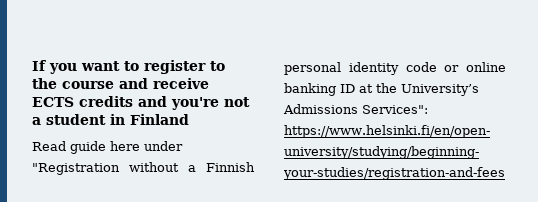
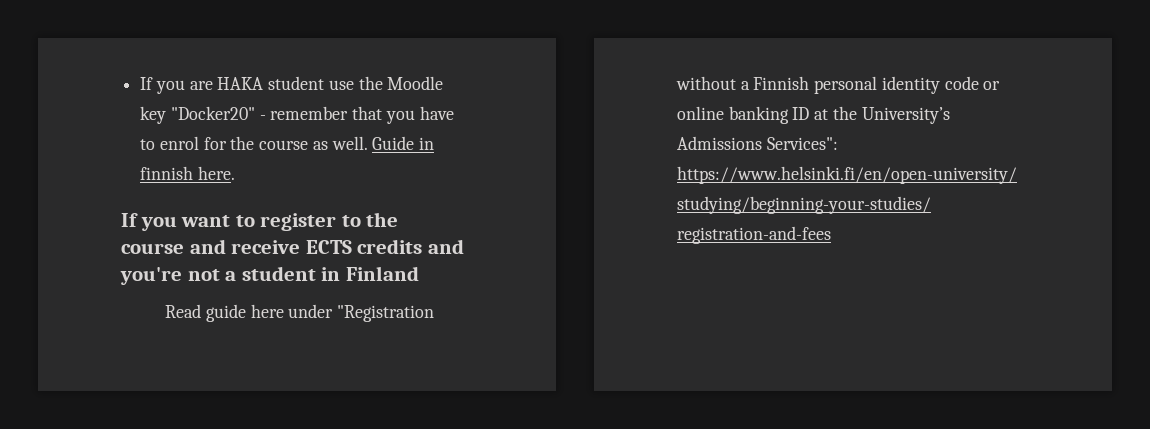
[32,60,77,74] If you -> [140,76,444,94] [140,106,454,124] [140,136,435,150] [140,166,235,180] [121,213,177,231] If you are HAKA student use the Moodle key "Docker20" - remember that you have to enrol for the course as well. Guide in finnish here. // If you

